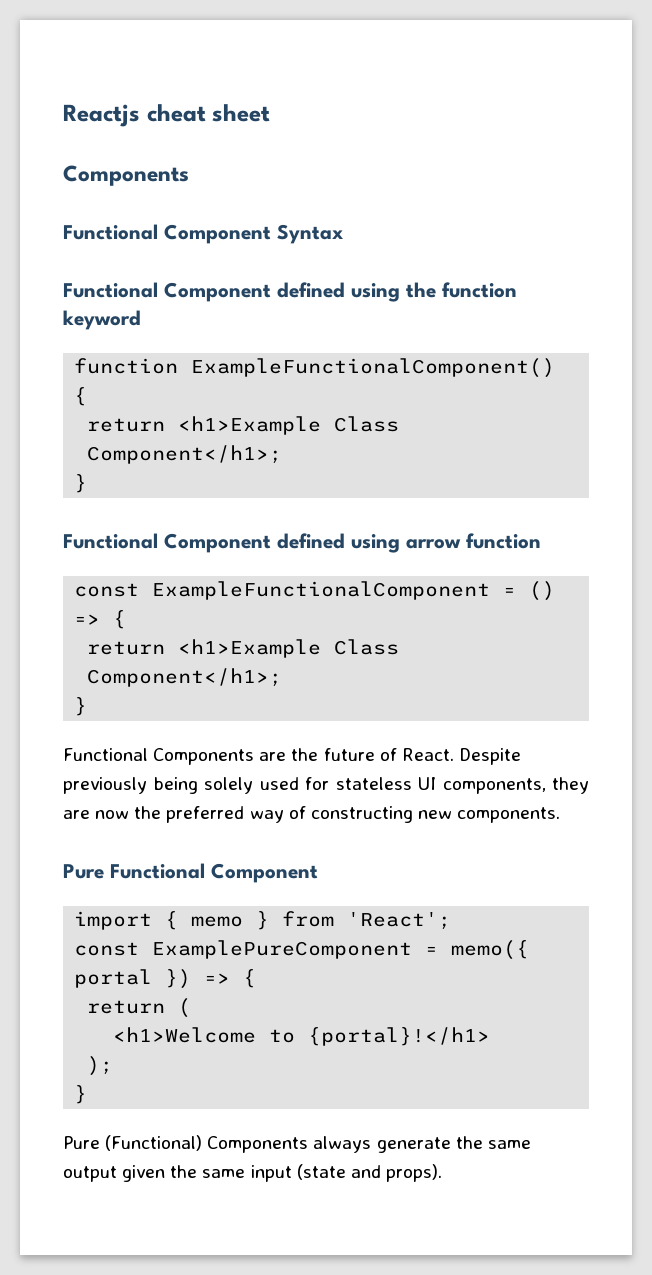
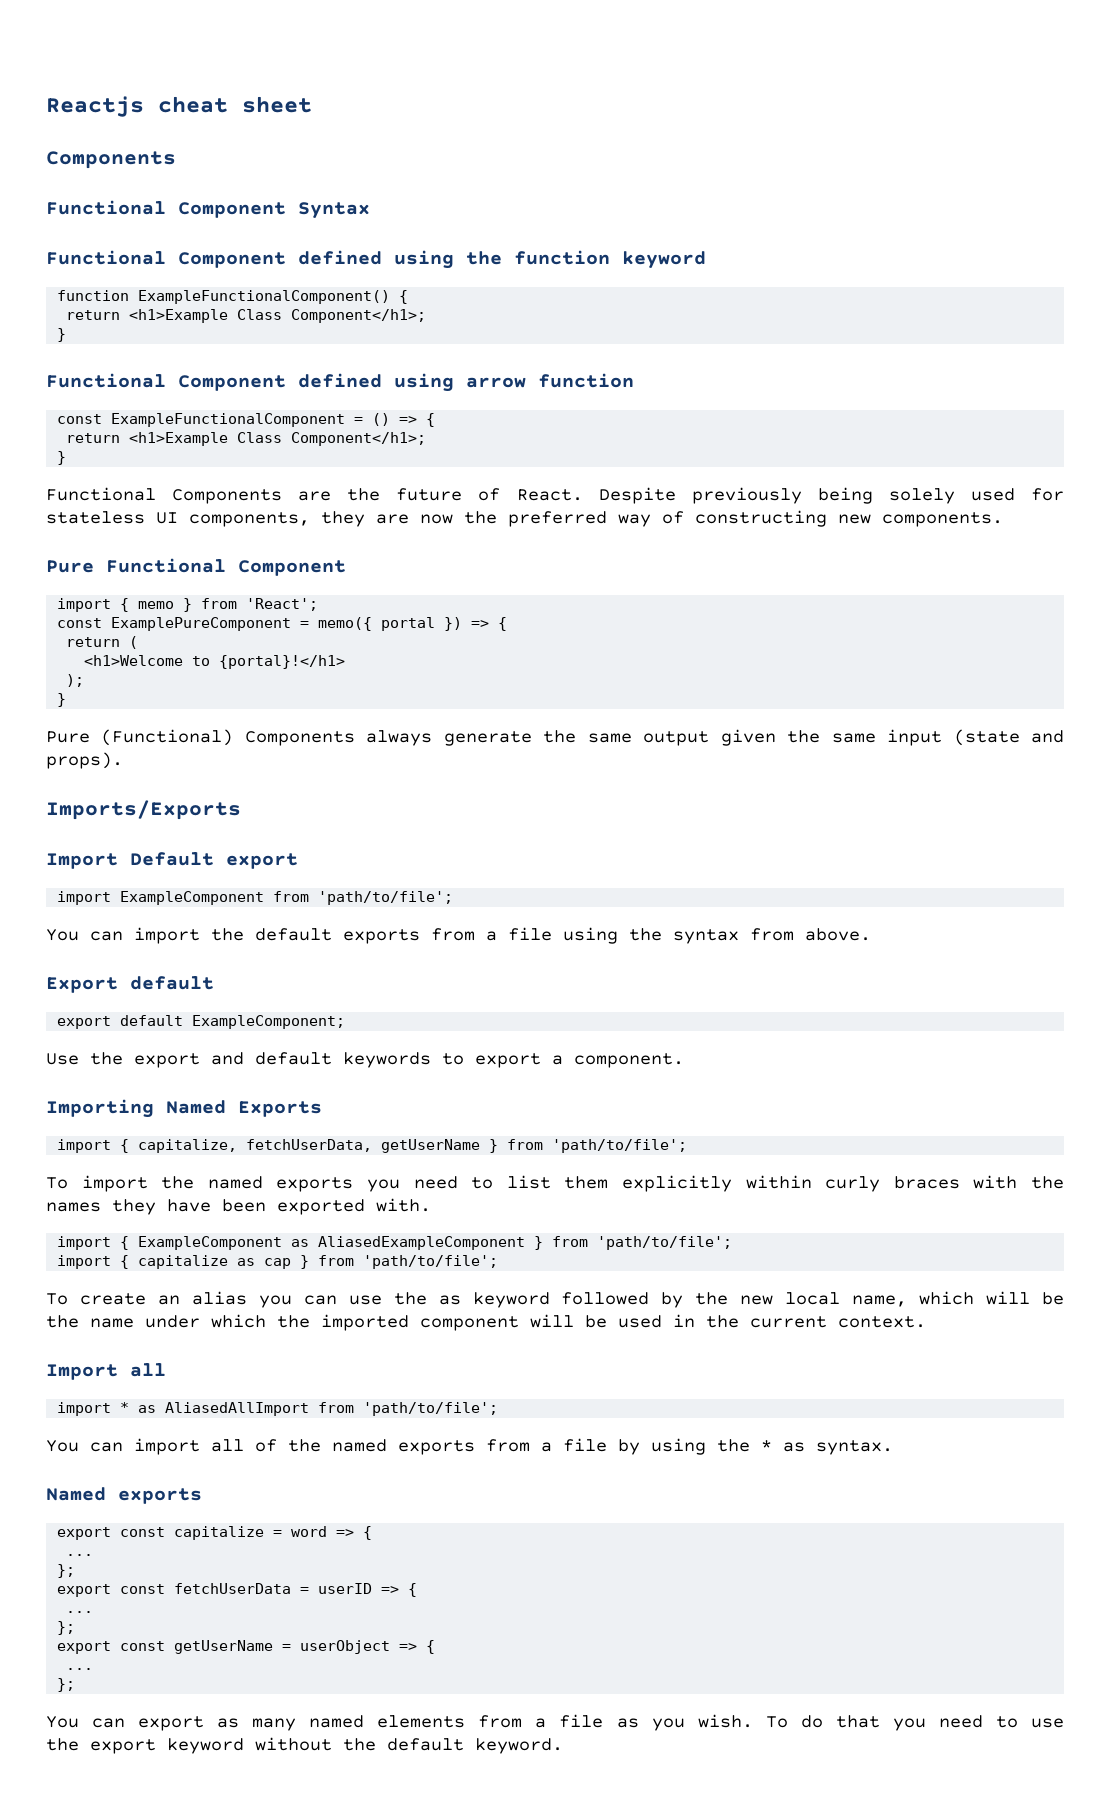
(442, 1173) none -> [46,800,241,820] [46,852,298,869] [57,891,454,905] [46,927,871,944] [46,976,214,993] [57,1015,346,1029] [46,1052,684,1068] [46,1099,322,1118] [57,1139,688,1153] [46,1175,1065,1192] [46,1198,431,1215] [57,1236,733,1250] [57,1255,499,1269] [46,1291,1064,1308] [46,1314,926,1331] [46,1363,166,1380] [57,1402,499,1416] [46,1438,893,1455] [46,1487,202,1504] [57,1526,373,1540] [66,1554,94,1556] [57,1564,76,1578] [57,1583,418,1597] [66,1611,94,1613] [57,1621,76,1635] [57,1640,436,1654] [66,1668,94,1670] [57,1678,76,1692] [46,1714,1065,1731] [46,1737,563,1754] // Imports/Exports // Import Default export // import ExampleComponent from 'path/to/file'; // You can import the default exports from a file using the syntax from above. // Export default // export default ExampleComponent; // Use the export and default keywords to export a component. // Importing Named Exports // import { capitalize, fetchUserData, getUserName } from 'path/to/file'; // To import the named exports you need to list them explicitly within curly braces with the names they have been exported with. // import { ExampleComponent as AliasedExampleComponent } from 'path/to/file'; // import { capitalize as cap } from 'path/to/file'; // To create an alias you can use the as keyword followed by the new local name, which will be the name under which the imported component will be used in the current context. // Import all // import * as AliasedAllImport from 'path/to/file'; // You can import all of the named exports from a file by using the * as syntax. // Named exports // export const capitalize = word => { // ... // }; // export const fetchUserData = userID => { // ... // }; // export const getUserName = userObject => { // ... // }; // You can export as many named elements from a file as you wish. To do that you need to use the export keyword without the default keyword.

